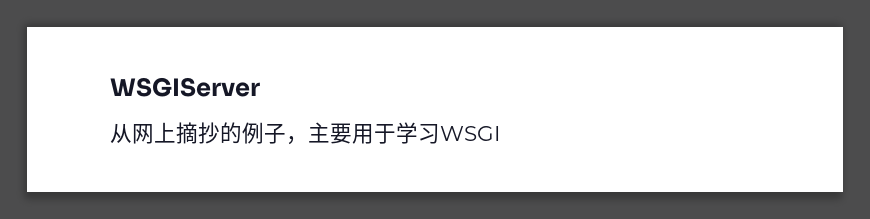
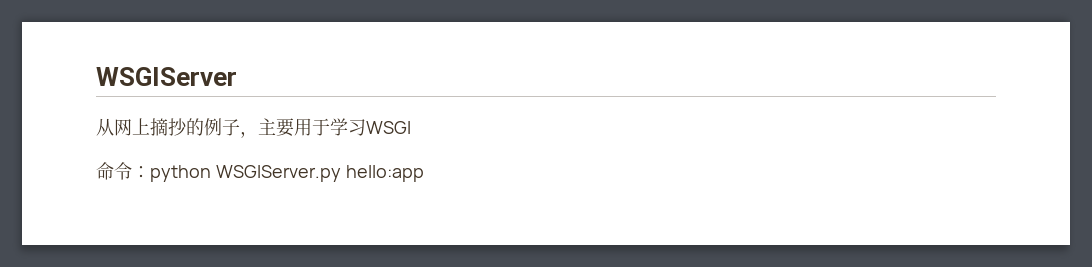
(501, 133) none -> [96,162,424,182] // 命令：python WSGIServer.py hello:app

